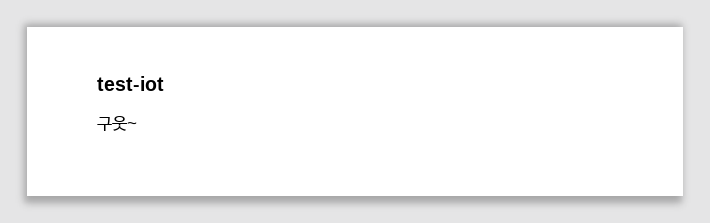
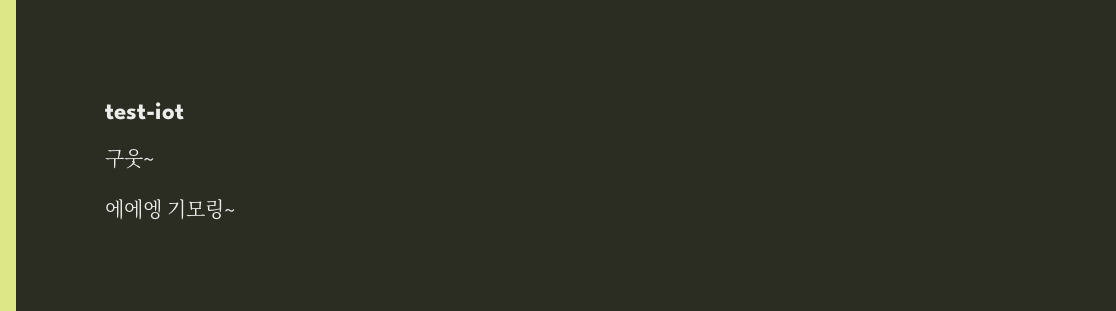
(137, 123) none -> [105,199,237,220] // 에에엥 기모링~

